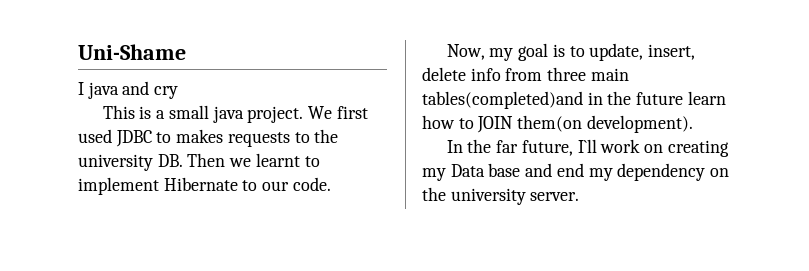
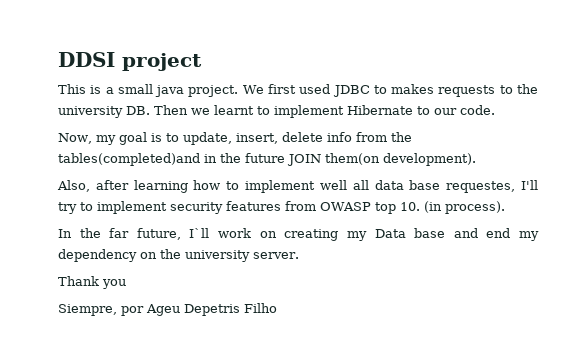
[78,44,186,60] [78,81,179,99] Uni-Shame // I java and cry -> [58,52,202,71] DDSI project
[547,67,629,81] three main -> [390,132,412,142] the
[687,91,726,105] [422,115,474,129] learn how to -> (285, 158) none
(693, 124) none -> [57,180,538,193] [58,201,505,214] // Also, after learning how to implement well all data base requestes, I'll try to implement security features from OWASP top 10. (in process).
(580, 196) none -> [58,276,126,289] [58,303,277,316] // Thank you // Siempre, por Ageu Depetris Filho

